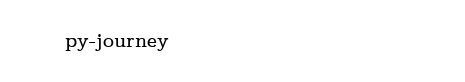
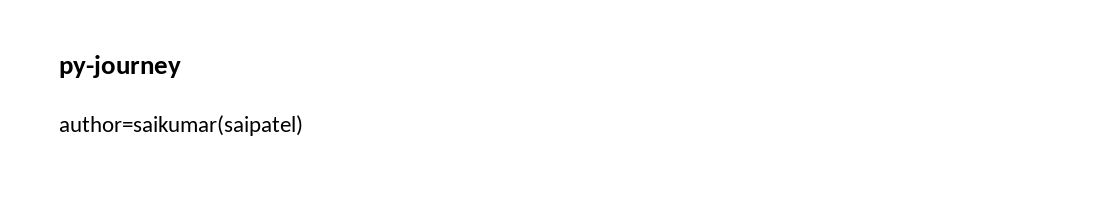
(169, 42) none -> [59,115,303,136] // author=saikumar(saipatel)

